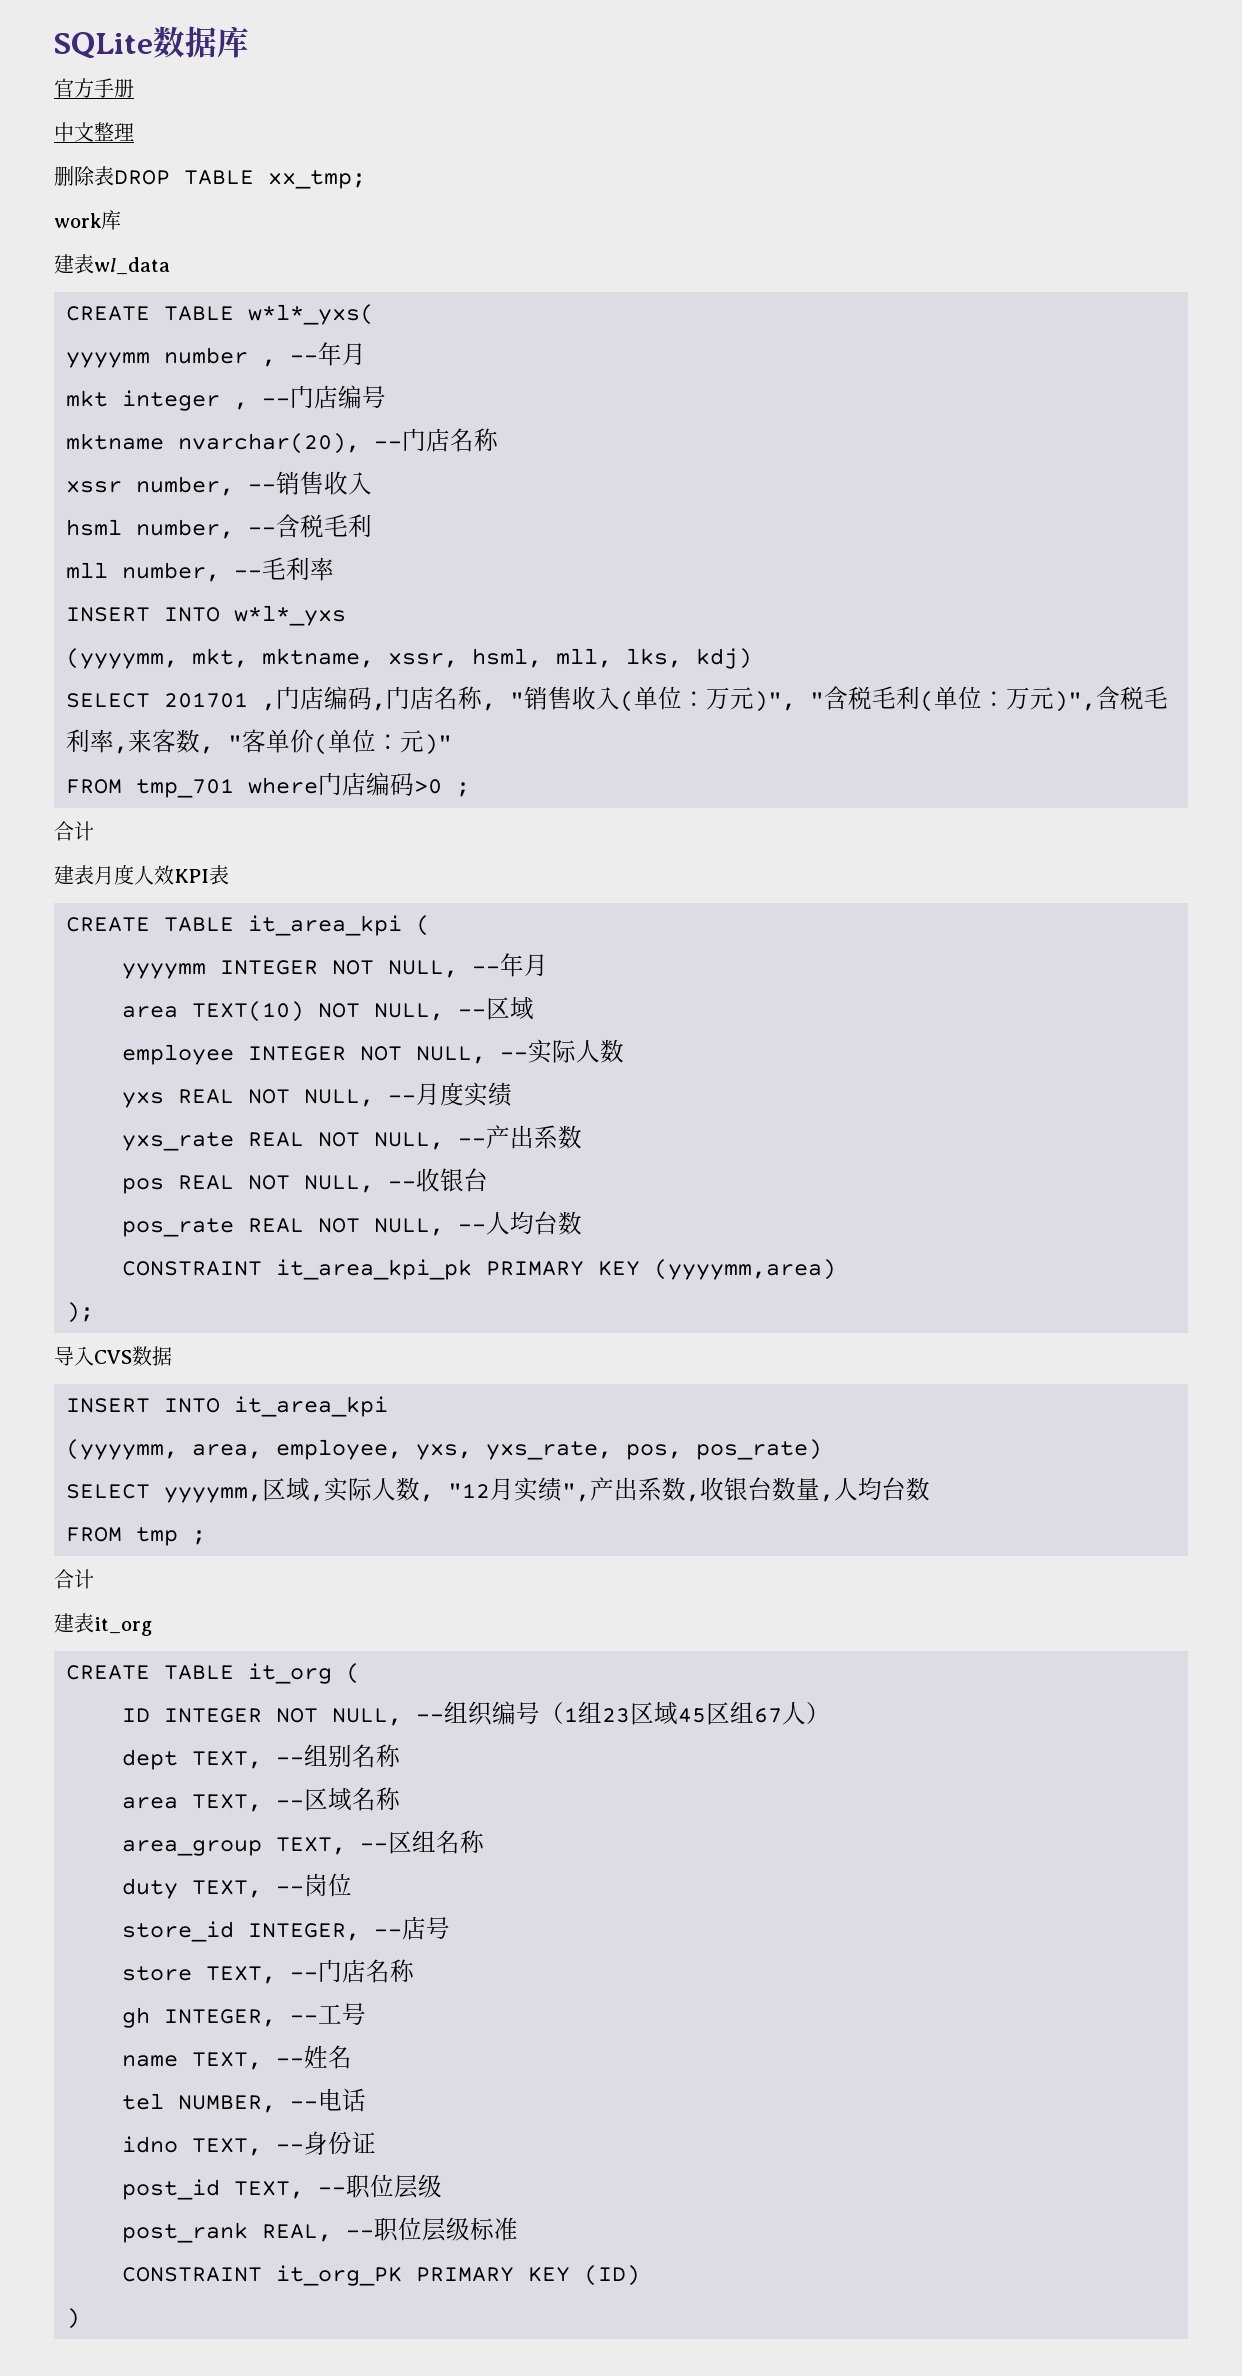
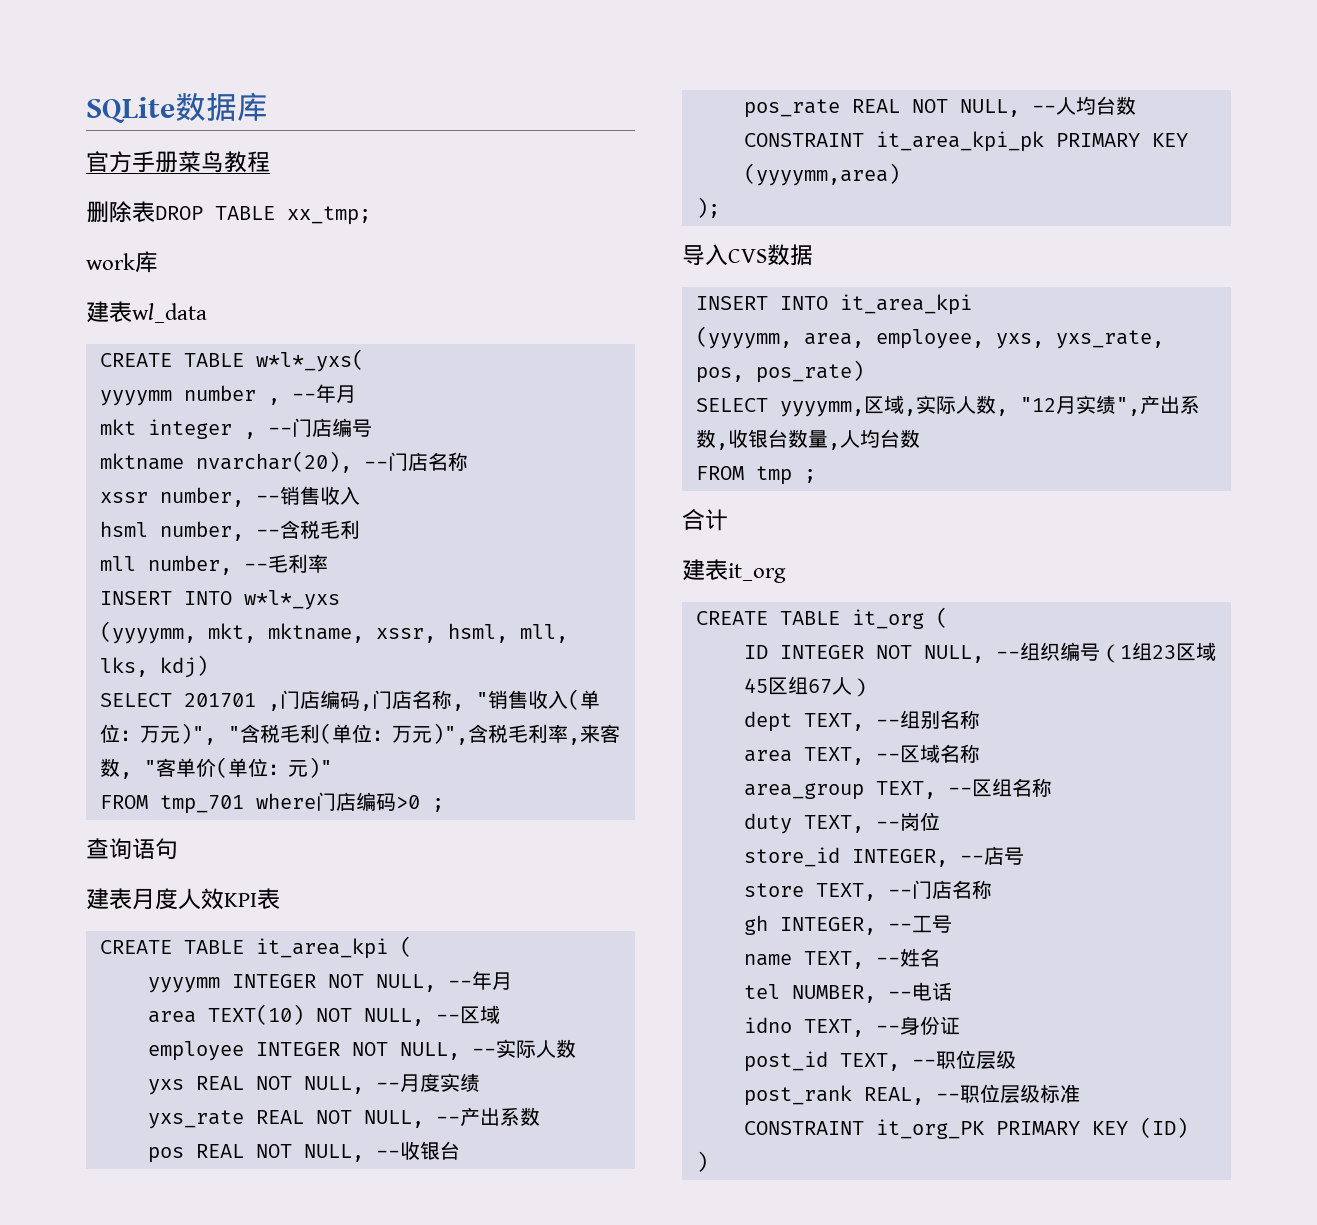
[54,122,134,142] // 中文整理 -> [178,151,270,173] 菜鸟教程
[54,821,94,841] 合计 -> [86,838,178,860] 查询语句

